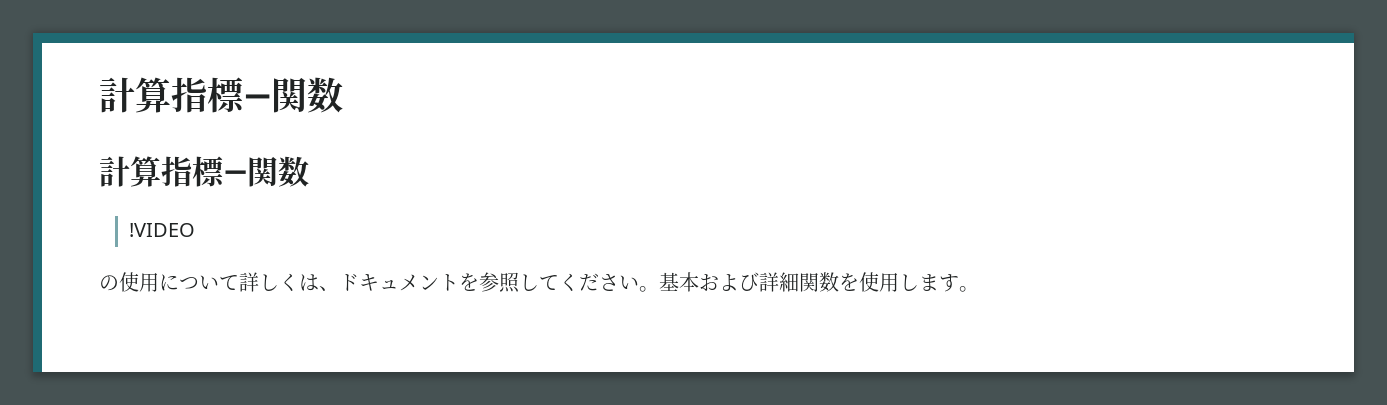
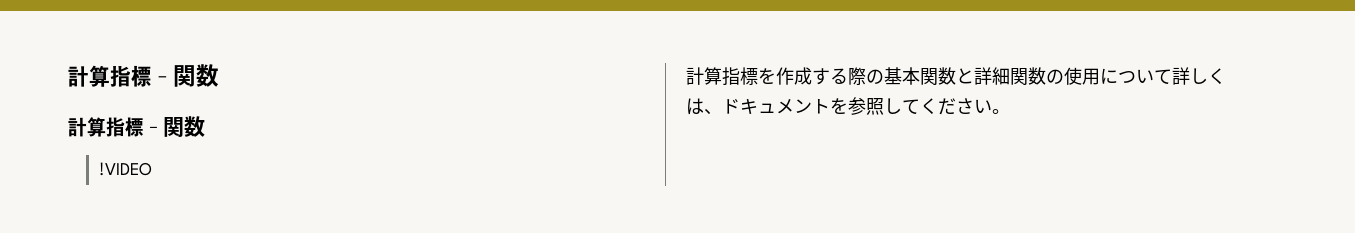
[99,77,271,113] 計算指標— -> [68,65,173,87] 計算指標–
[223,170,247,183] — -> [144,126,163,134] –
(195, 230) none -> [686,67,1046,86] 計算指標を作成する際の基本関数と詳細関数
[659,272,979,292] 基本および詳細関数を使用します。 -> (1010, 111) none

